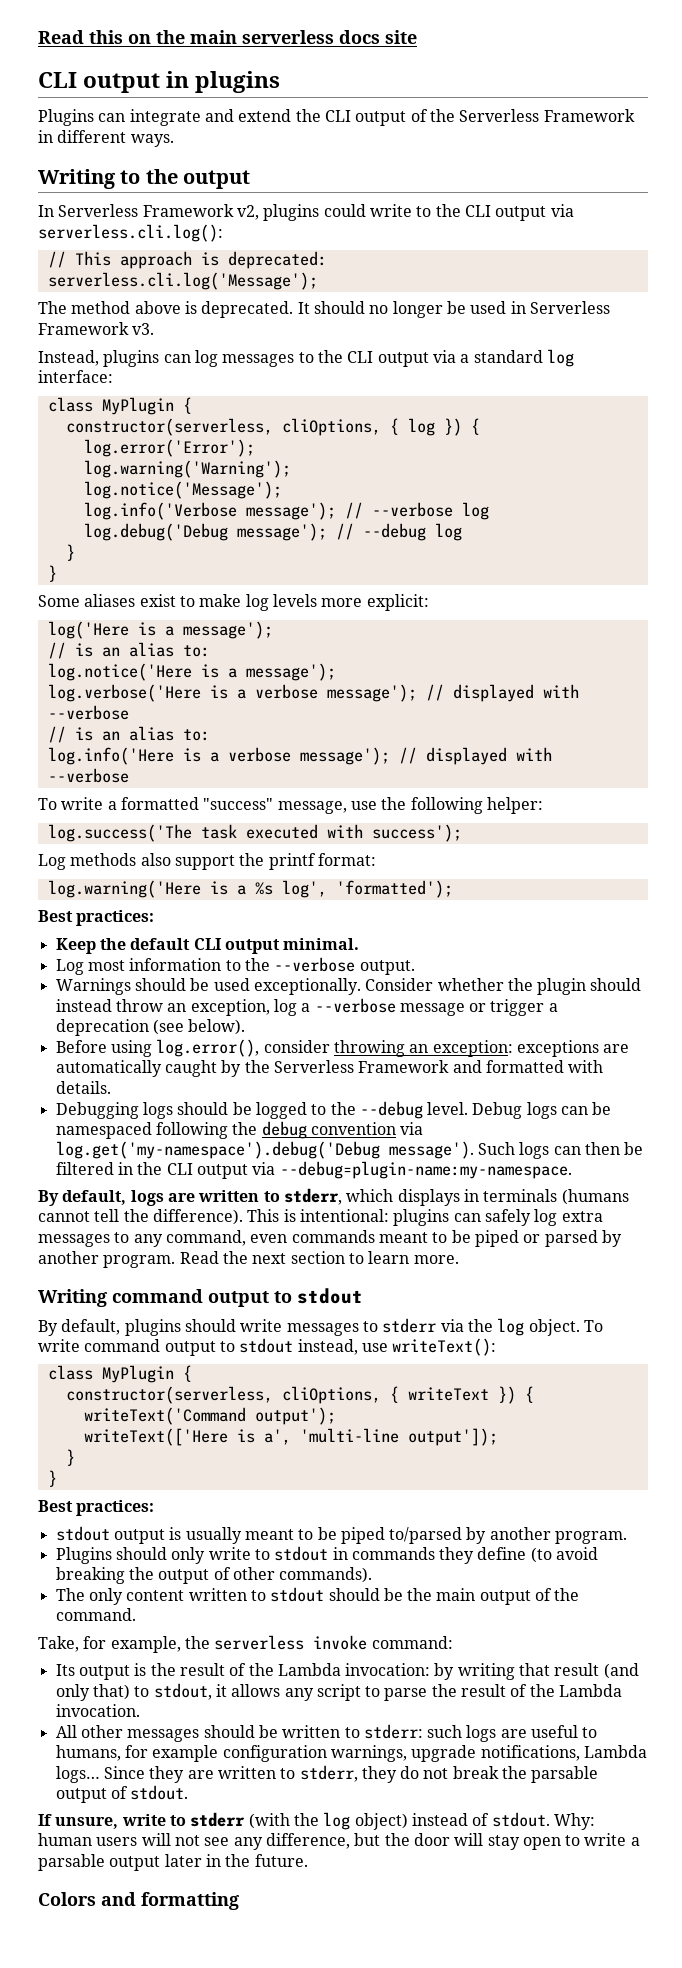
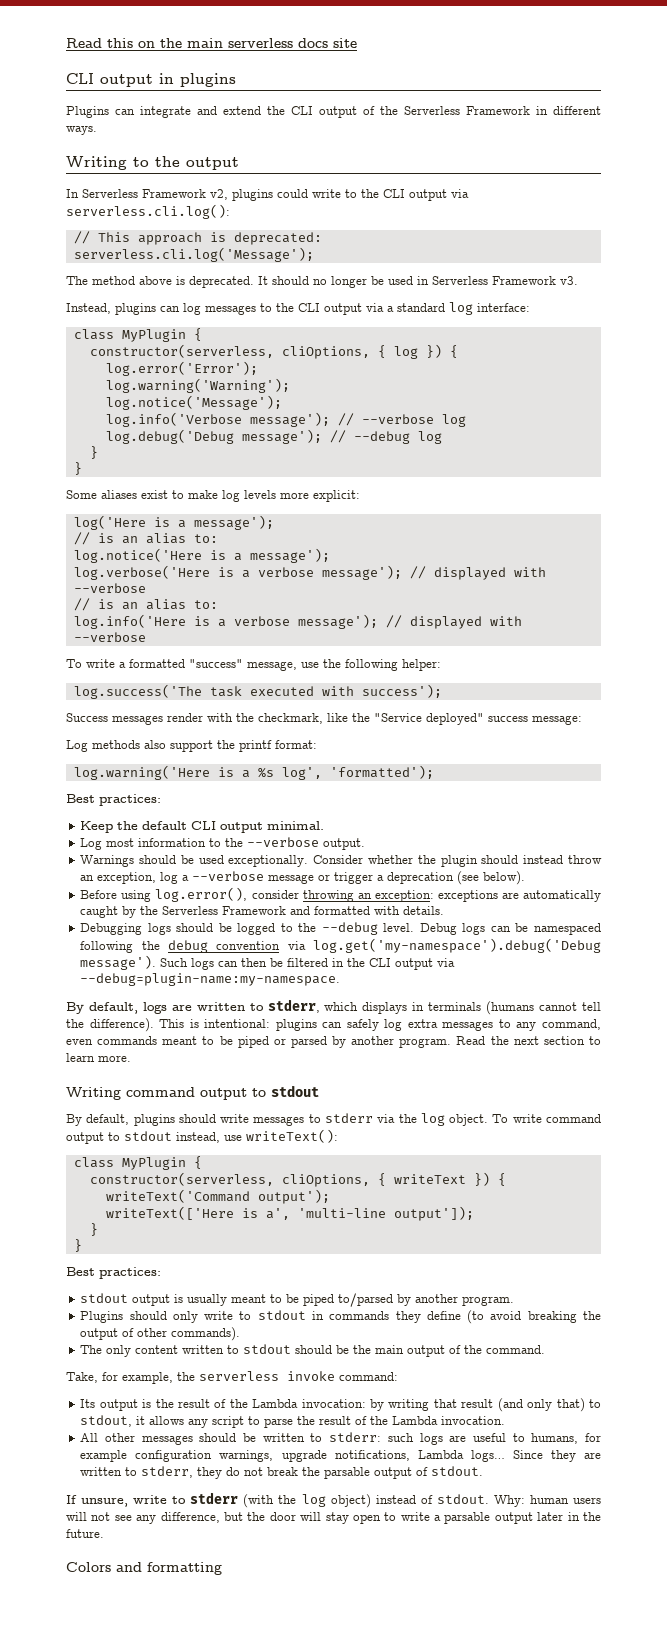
(462, 833) none -> [66,713,582,725] // Success messages render with the checkmark, like the "Service deployed" success message:

